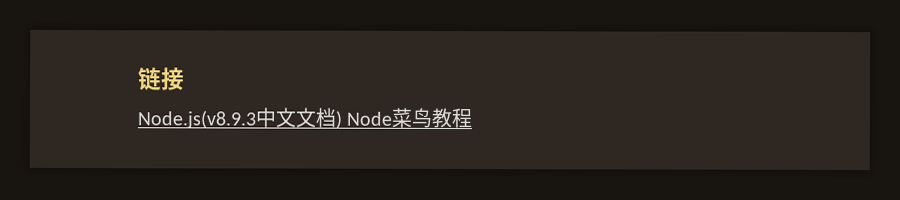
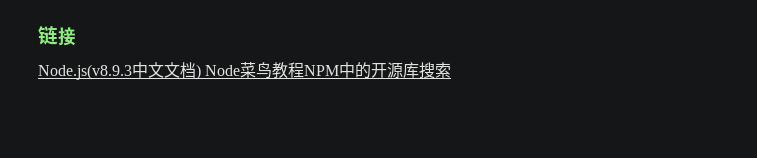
(473, 118) none -> [304,62,452,79] NPM中的开源库搜索

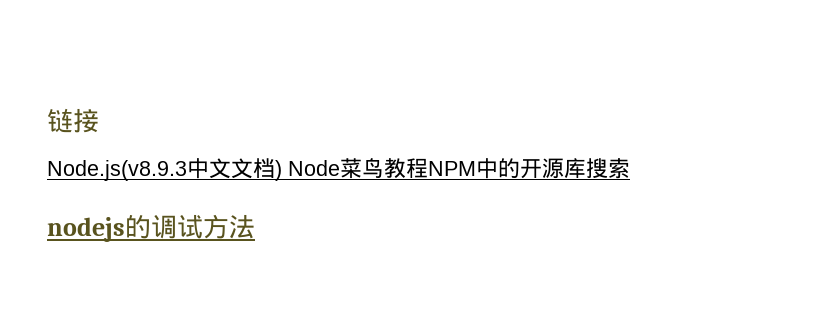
(452, 70) none -> [47,214,255,242] // nodejs的调试方法

